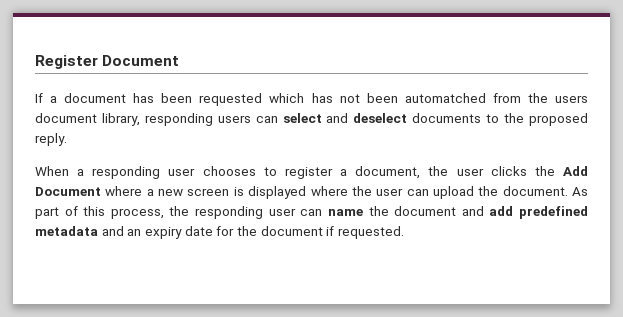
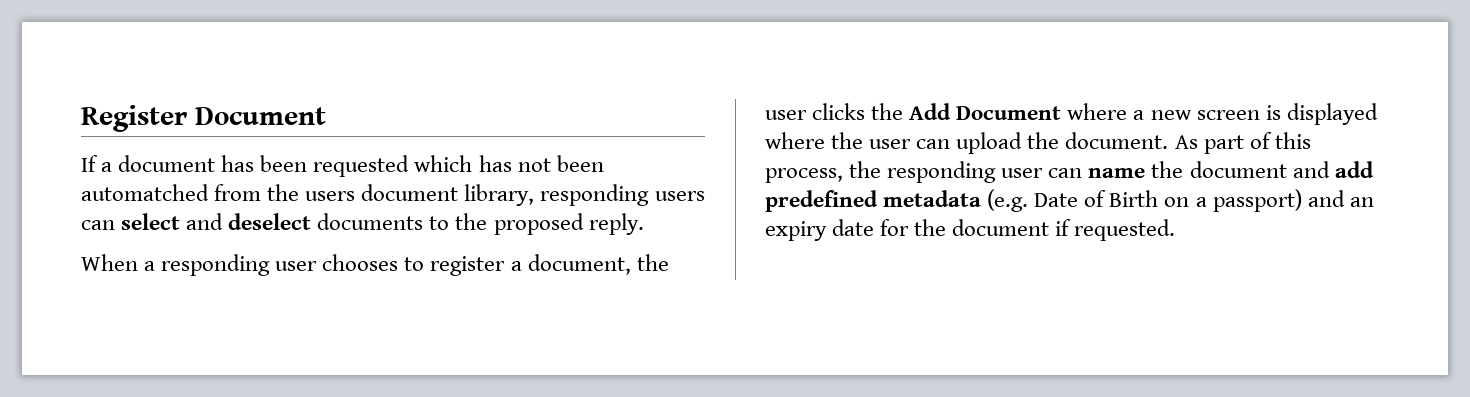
(98, 231) none -> [987,189,1302,212] (e.g. Date of Birth on a passport)

